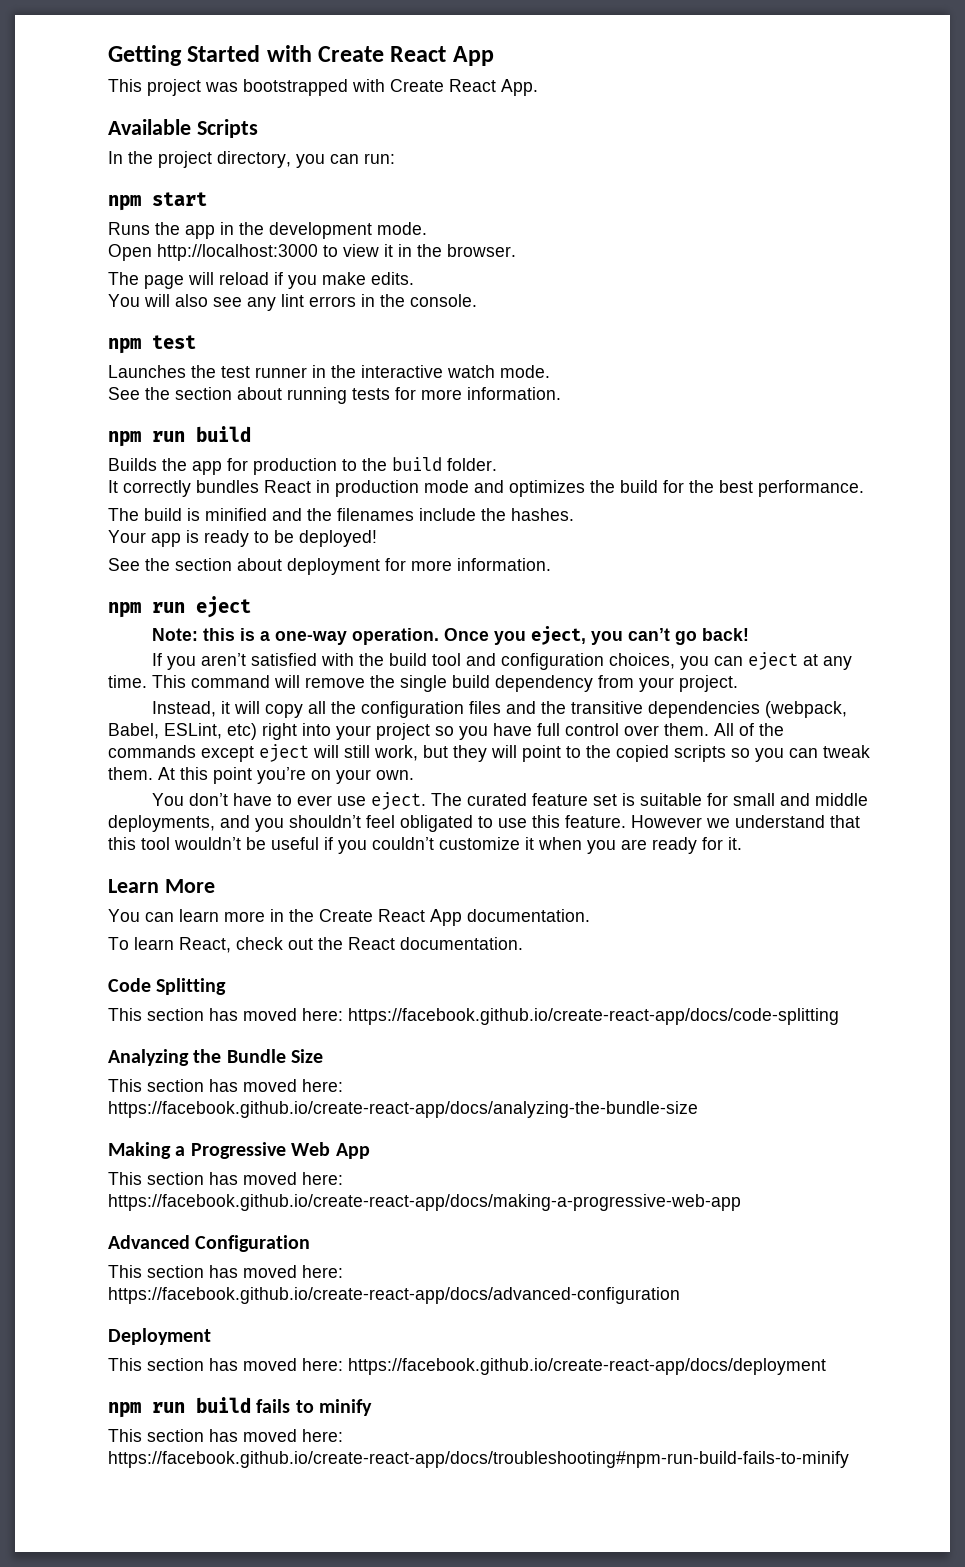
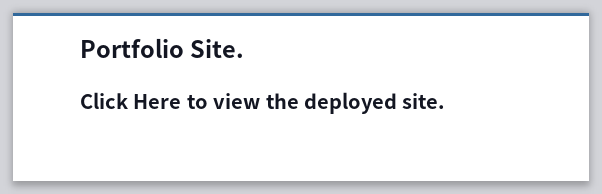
[108,45,494,66] [108,79,538,96] [108,119,258,138] [108,151,395,168] [108,192,207,211] [108,222,427,239] [108,244,516,261] [108,272,414,289] [108,294,477,311] [108,335,196,354] [108,365,550,378] [108,387,561,404] [108,426,251,447] [108,457,497,475] [108,480,864,497] [108,508,574,521] [108,530,377,547] [108,558,551,575] [108,596,251,618] [152,626,750,645] [152,652,853,670] [108,675,738,692] [152,701,848,718] [108,723,784,740] [108,744,870,762] [108,767,414,784] [152,792,869,810] [108,815,860,832] [108,837,742,854] [108,879,215,893] [108,909,590,926] [108,937,523,953] [108,978,227,995] [108,1008,839,1025] [108,1049,324,1066] [108,1079,343,1092] [108,1101,698,1118] [108,1142,370,1159] [108,1172,343,1185] [108,1194,741,1211] [108,1235,311,1252] [108,1265,343,1278] [108,1287,680,1304] [108,1328,211,1345] [108,1358,826,1375] [108,1397,373,1418] [108,1429,343,1442] [108,1451,849,1468] Getting Started with Create React App // This project was bootstrapped with Create React App. // Available Scripts // In the project directory, you can run: // npm start // Runs the app in the development mode. // Open http://localhost:3000 to view it in the browser. // The page will reload if you make edits. // You will also see any lint errors in the console. // npm test // Launches the test runner in the interactive watch mode. // See the section about running tests for more information. // npm run build // Builds the app for production to the build folder. // It correctly bundles React in production mode and optimizes the build for the best performance. // The build is minified and the filenames include the hashes. // Your app is ready to be deployed! // See the section about deployment for more information. // npm run eject // Note: this is a one-way operation. Once you eject, you can’t go back! // If you aren’t satisfied with the build tool and configuration choices, you can eject at any time. This command will remove the single build dependency from your project. // Instead, it will copy all the configuration files and the transitive dependencies (webpack, Babel, ESLint, etc) right into your project so you have full control over them. All of the commands except eject will still work, but they will point to the copied scripts so you can tweak them. At this point you’re on your own. // You don’t have to ever use eject. The curated feature set is suitable for small and middle deployments, and you shouldn’t feel obligated to use this feature. However we understand that this tool wouldn’t be useful if you couldn’t customize it when you are ready for it. // Learn More // You can learn more in the Create React App documentation. // To learn React, check out the React documentation. // Code Splitting // This section has moved here: https://facebook.github.io/create-react-app/docs/code-splitting // Analyzing the Bundle Size // This section has moved here: https://facebook.github.io/create-react-app/docs/analyzing-the-bundle-size // Making a Progressive Web App // This section has moved here: https://facebook.github.io/create-react-app/docs/making-a-progressive-web-app // Advanced Configuration // This section has moved here: https://facebook.github.io/create-react-app/docs/advanced-configuration // Deployment // This section has moved here: https://facebook.github.io/create-react-app/docs/deployment // npm run build fails to minify // This section has moved here: https://facebook.github.io/create-react-app/docs/troubleshooting#npm-run-build-fails-to-minify -> [80,38,245,58] [80,92,446,114] Portfolio Site. // Click Here to view the deployed site.

